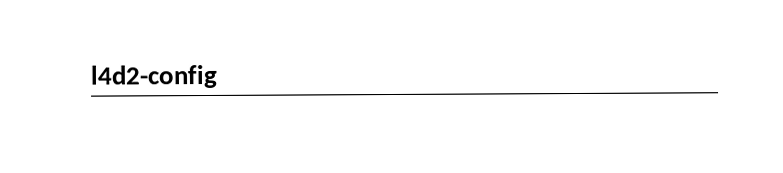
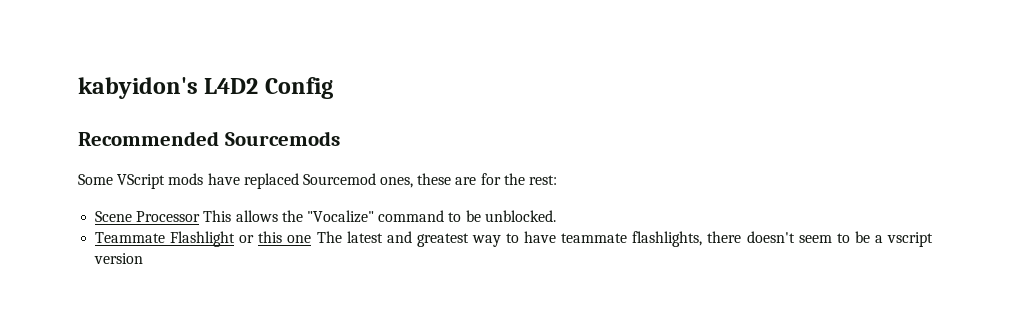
[90,64,218,89] l4d2-config -> [78,77,333,99] [78,131,340,146] [78,173,558,189] [95,210,556,223] [95,231,933,247] [94,253,144,264] kabyidon's L4D2 Config // Recommended Sourcemods // Some VScript mods have replaced Sourcemod ones, these are for the rest: // Scene Processor This allows the "Vocalize" command to be unblocked. // Teammate Flashlight or this one The latest and greatest way to have teammate flashlights, there doesn't seem to be a vscript version

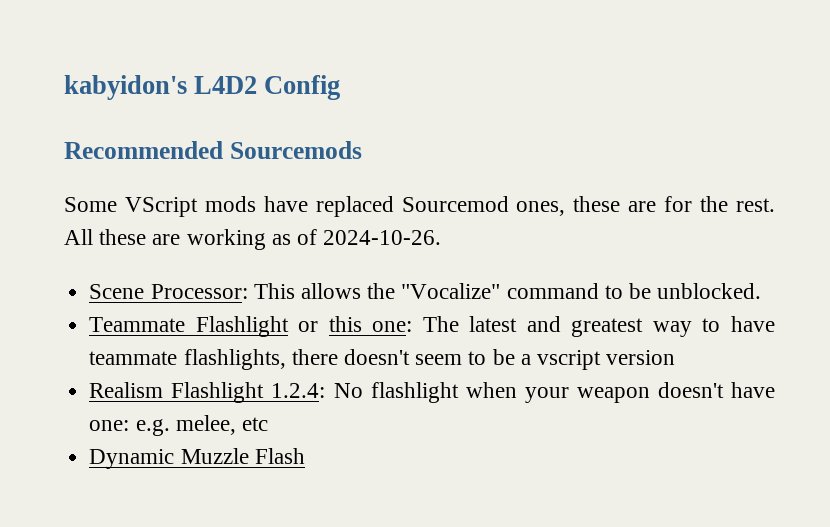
[529,175,558,185] rest: -> [735,198,775,212] [64,229,442,250] rest. All these are working as of 2024-10-26.
[136,211,201,222] Processor -> [150,284,248,299] Processor:
[287,235,312,243] one -> [372,321,413,332] one:
(144, 258) none -> [89,382,776,403] [89,415,268,436] [89,448,305,469] // Realism Flashlight 1.2.4: No flashlight when your weapon doesn't have one: e.g. melee, etc // Dynamic Muzzle Flash

